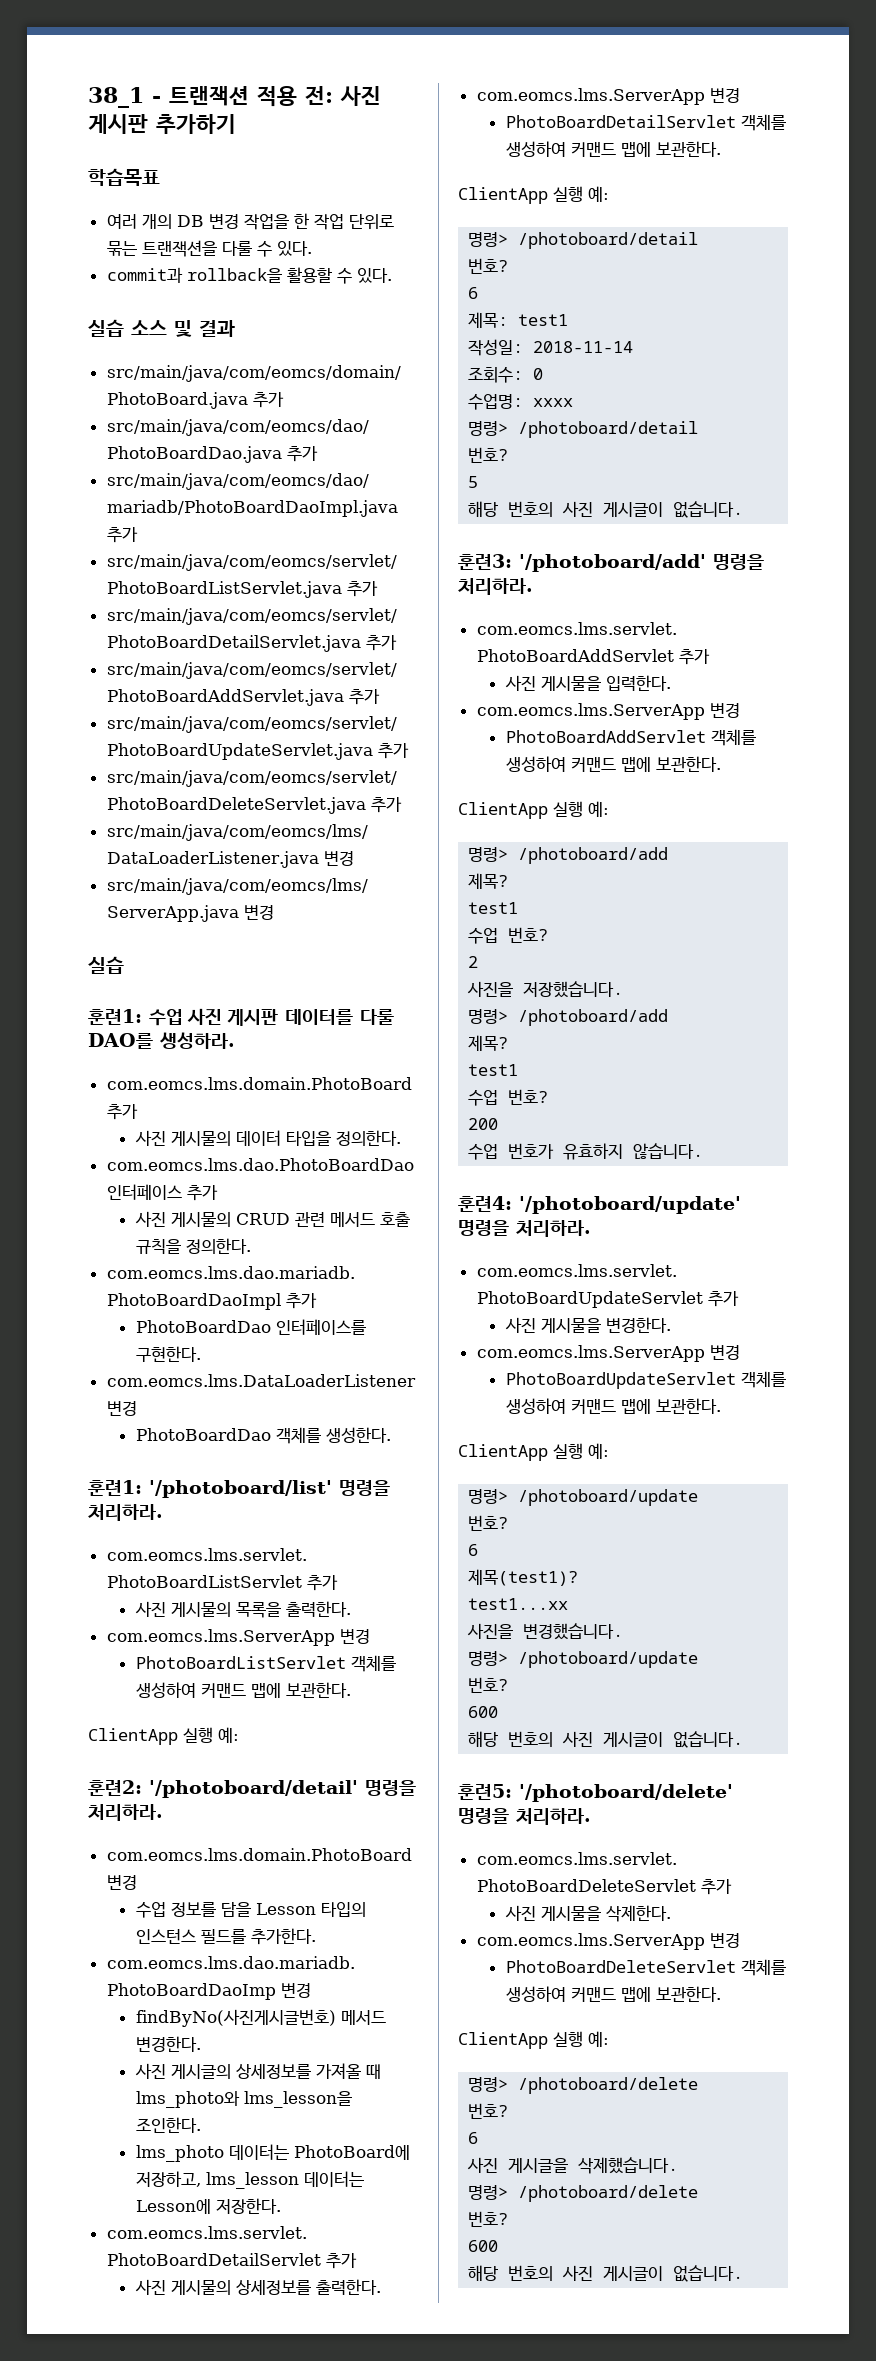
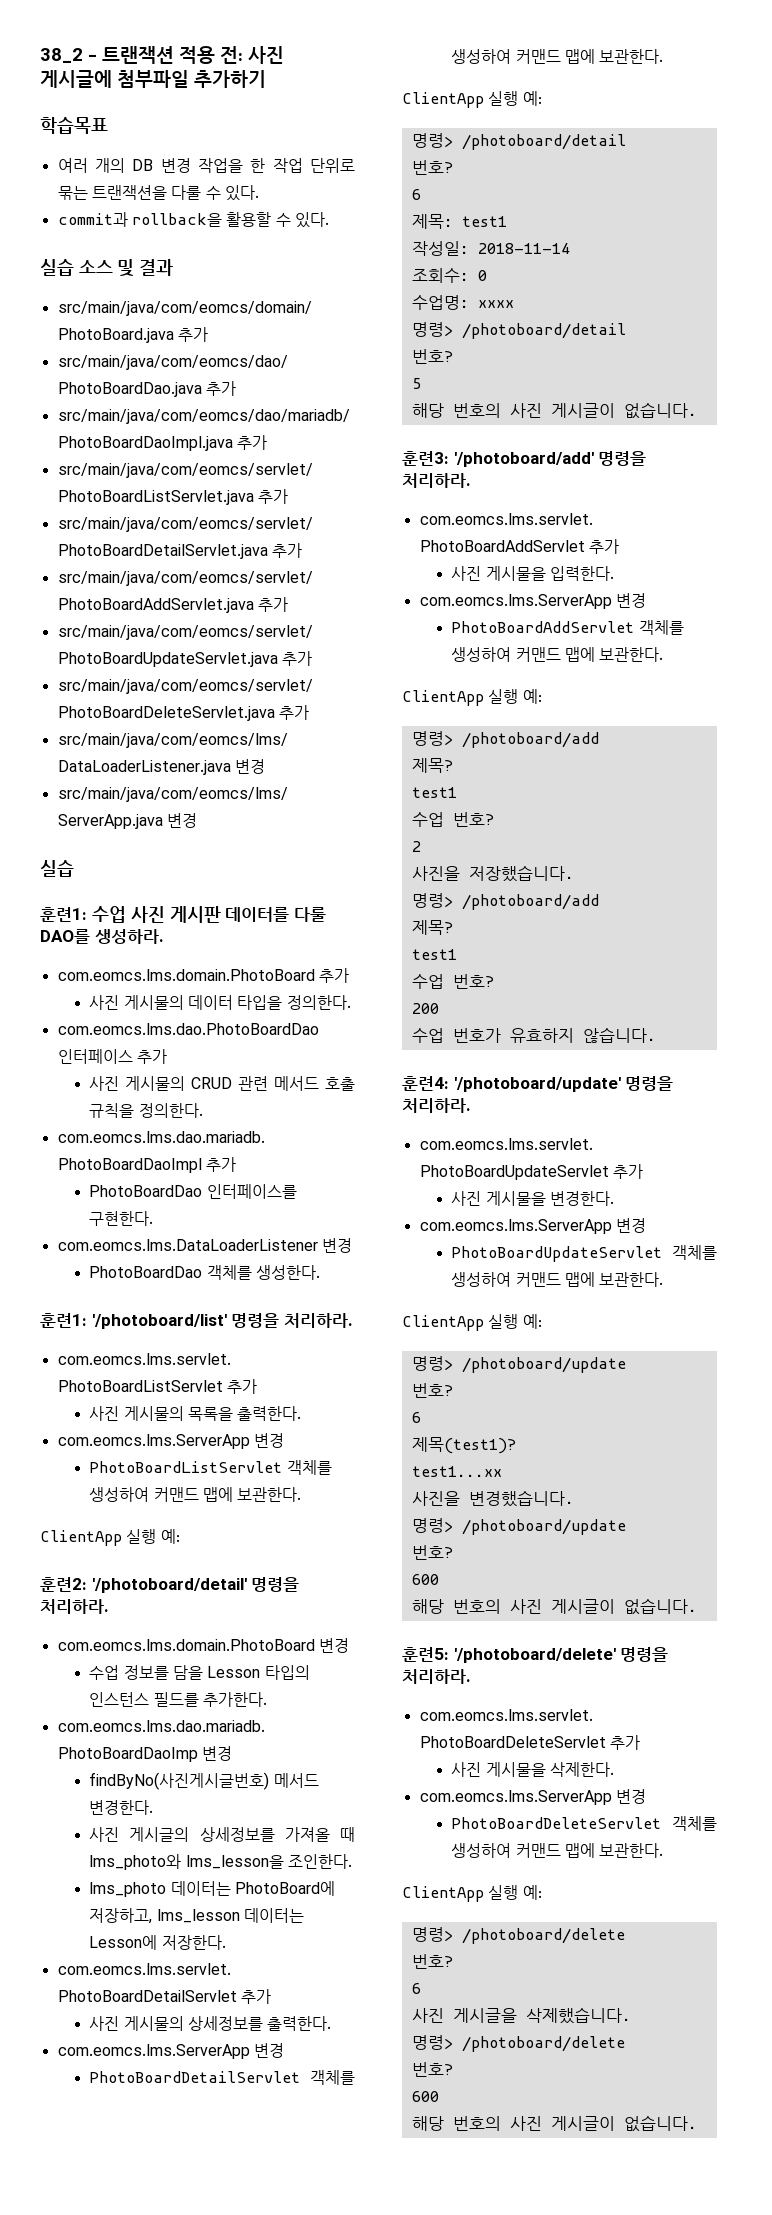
[88,87,144,108] 38_1 -> [40,48,83,63] 38_2
[88,114,148,134] 게시판 -> [40,70,189,88] 게시글에 첨부파일

